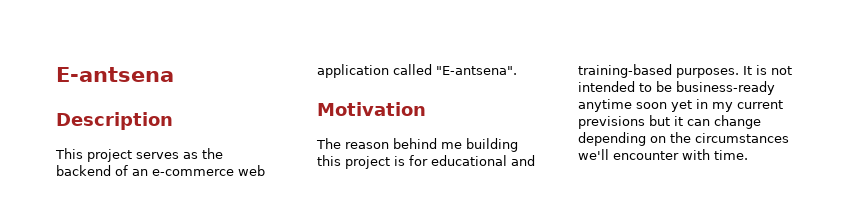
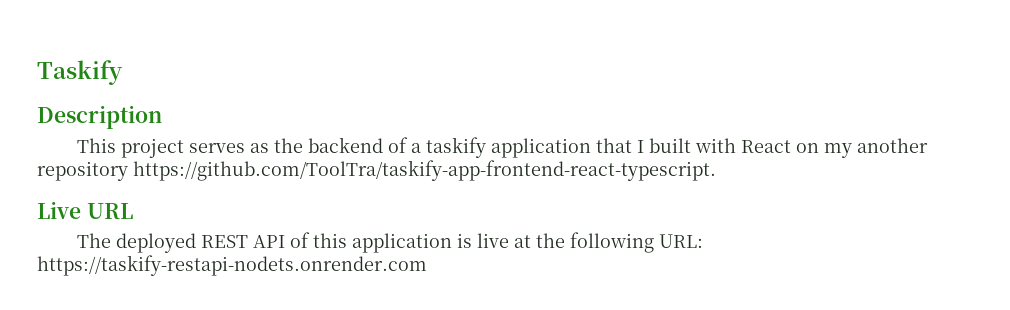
[56,67,174,82] E-antsena -> [37,60,123,85] Taskify
[132,165,265,176] [317,64,517,78] [317,102,426,116] [316,138,518,152] [317,155,535,169] [578,64,792,78] [578,81,775,95] [578,99,783,112] [578,115,761,129] [578,132,789,146] [578,149,748,160] an e-commerce web application called "E-antsena". // Motivation // The reason behind me building this project is for educational and training-based purposes. It is not intended to be business-ready anytime soon yet in my current previsions but it can change depending on the circumstances we'll encounter with time. -> [410,137,928,158] [37,160,716,181] [37,201,133,219] [76,232,703,253] [37,255,427,276] a taskify application that I built with React on my another repository https://github.com/ToolTra/taskify-app-frontend-react-typescript. // Live URL // The deployed REST API of this application is live at the following URL: https://taskify-restapi-nodets.onrender.com

